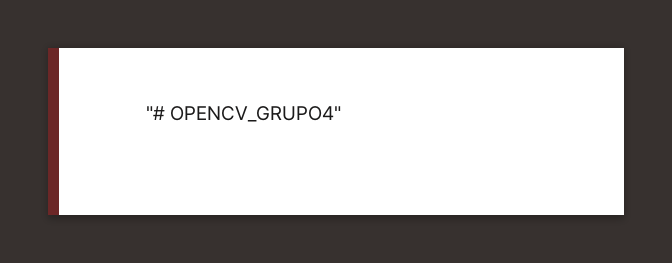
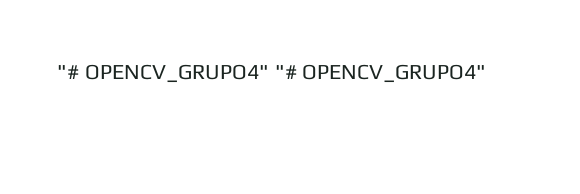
[146,106,342,122] "# OPENCV_GRUPO4" -> [57,64,487,83] "# OPENCV_GRUPO4" "# OPENCV_GRUPO4"

